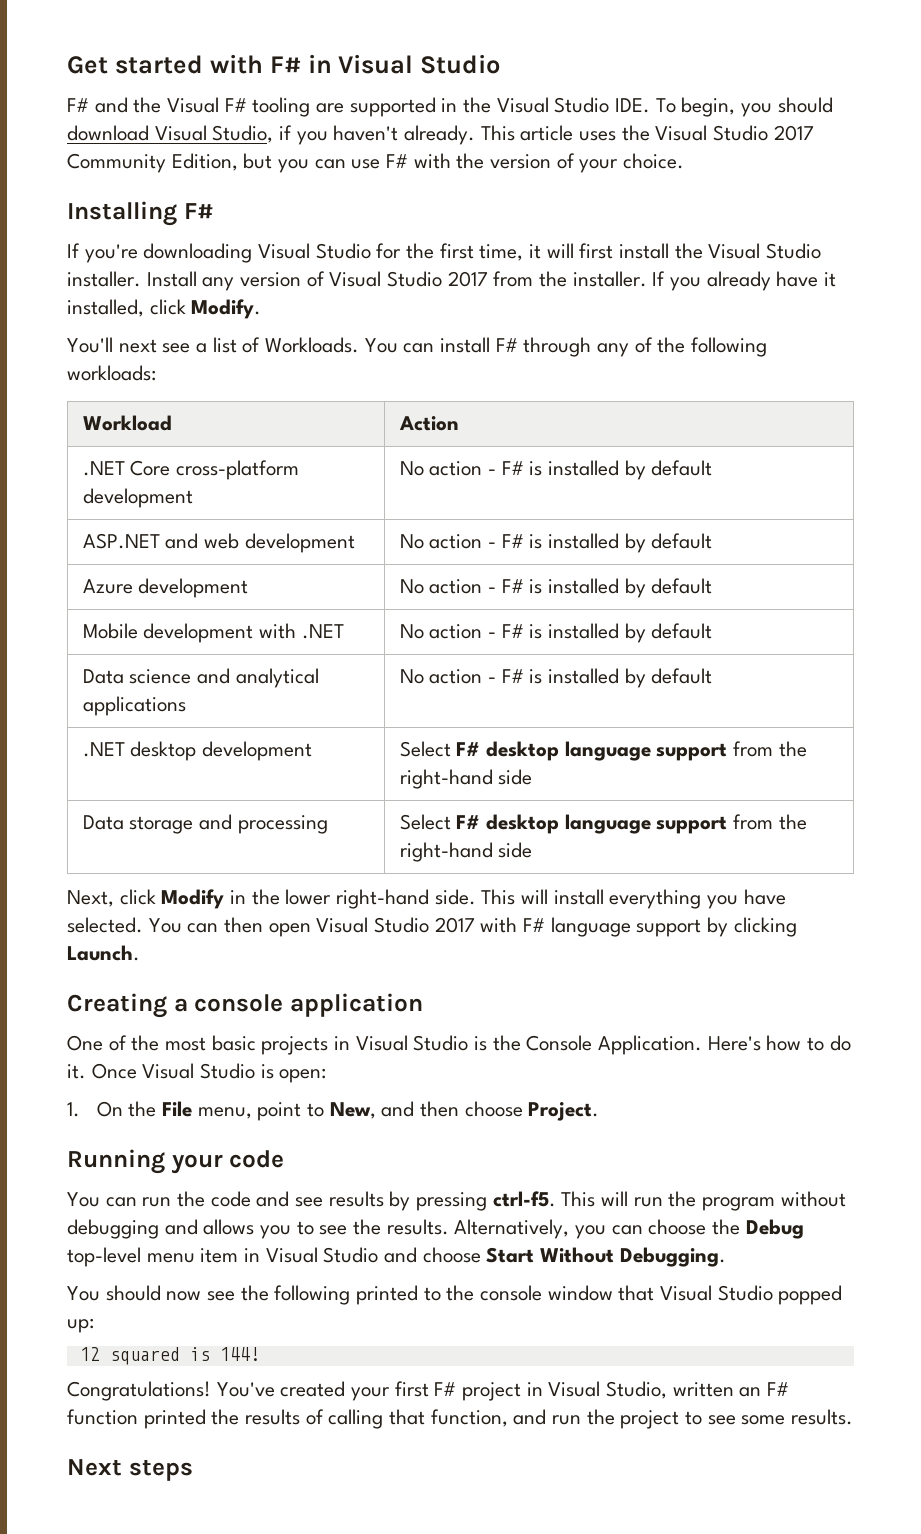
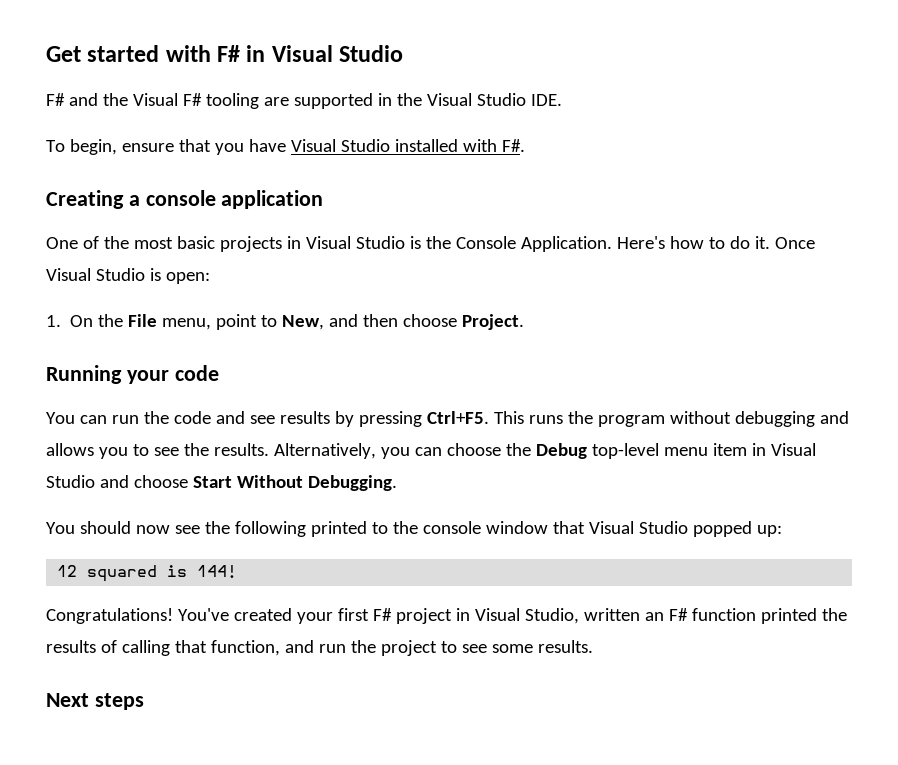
(651, 105) none -> (562, 100) //
[741,97,833,117] [67,125,814,145] [67,153,685,173] [67,201,214,226] [67,243,822,263] [67,271,837,291] [67,299,262,319] [67,337,768,357] [67,365,156,381] [82,415,172,431] [398,416,459,431] [82,460,300,480] [82,488,193,508] [399,460,713,480] [82,533,355,553] [399,533,713,553] [82,578,249,598] [399,578,713,598] [82,623,344,643] [399,623,713,643] [82,668,319,688] [82,696,186,716] [399,668,713,688] [82,741,313,761] [399,741,807,761] [399,769,533,789] [82,814,328,834] [399,814,807,834] [399,842,533,862] [67,889,786,909] [67,917,797,937] [67,945,140,961] you should download Visual Studio, if you haven't already. This article uses the Visual Studio 2017 Community Edition, but you can use F# with the version of your choice. // Installing F# // If you're downloading Visual Studio for the first time, it will first install the Visual Studio installer. Install any version of Visual Studio 2017 from the installer. If you already have it installed, click Modify. // You'll next see a list of Workloads. You can install F# through any of the following workloads: // Workload | Action // .NET Core cross-platform development | No action - F# is installed by default // ASP.NET and web development | No action - F# is installed by default // Azure development | No action - F# is installed by default // Mobile development with .NET | No action - F# is installed by default // Data science and analytical applications | No action - F# is installed by default // .NET desktop development | Select F# desktop language support from the right-hand side // Data storage and processing | Select F# desktop language support from the right-hand side // Next, click Modify in the lower right-hand side. This will install everything you have selected. You can then open Visual Studio 2017 with F# language support by clicking Launch. -> [121,139,525,155] ensure that you have Visual Studio installed with F#.
[492,1191,663,1207] ctrl-f5. This will run -> [426,411,563,424] Ctrl+F5. This runs

